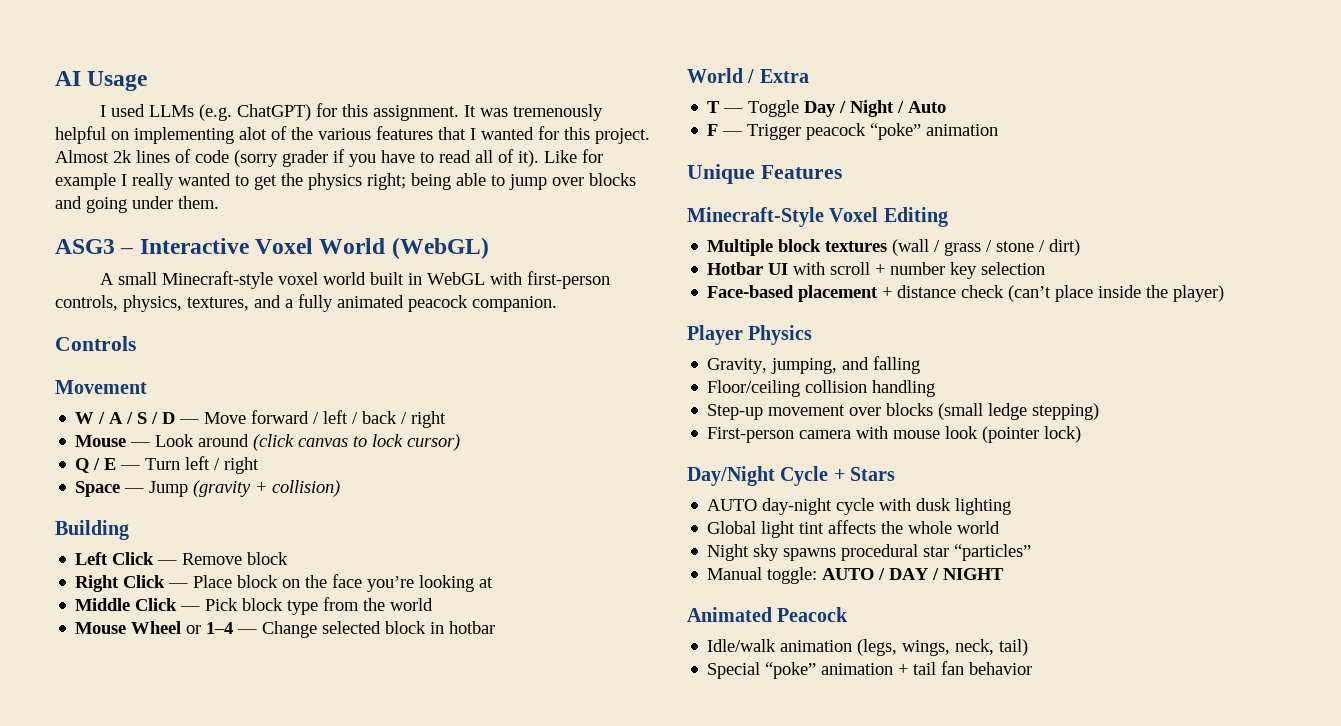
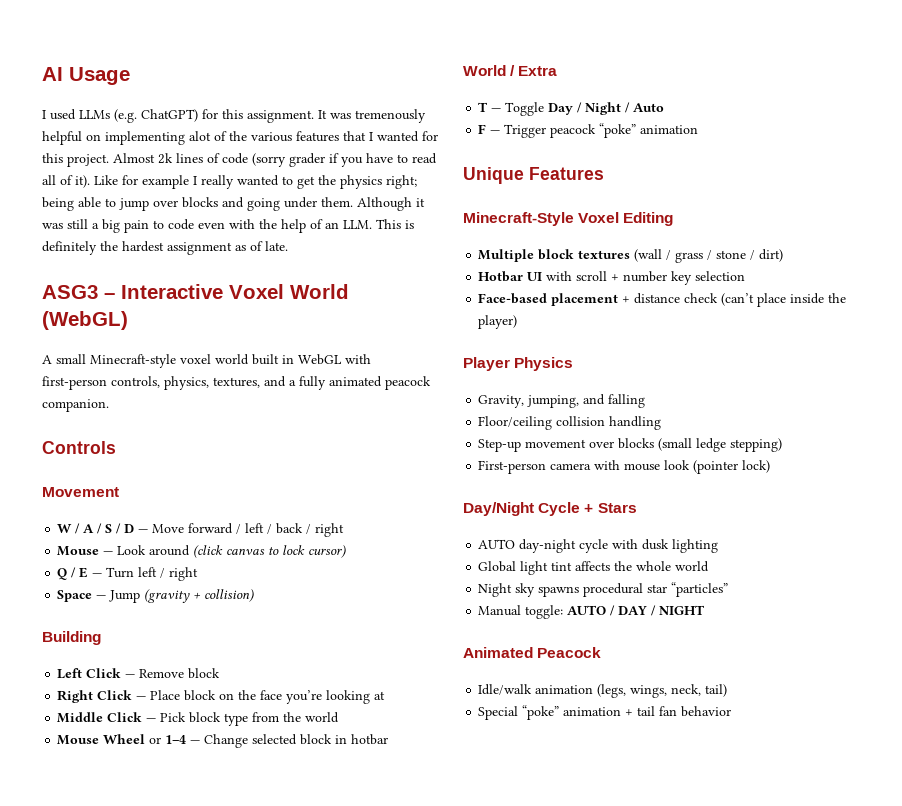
(219, 202) none -> [357,197,425,211] [42,219,414,233] [42,241,288,255] Although it was still a big pain to code even with the help of an LLM. This is definitely the hardest assignment as of late.

